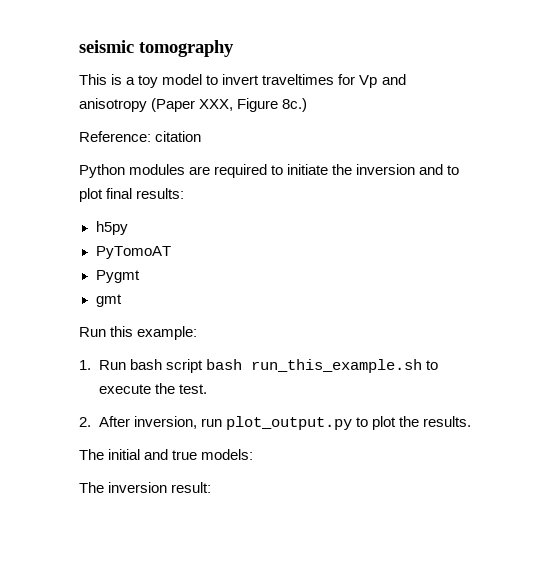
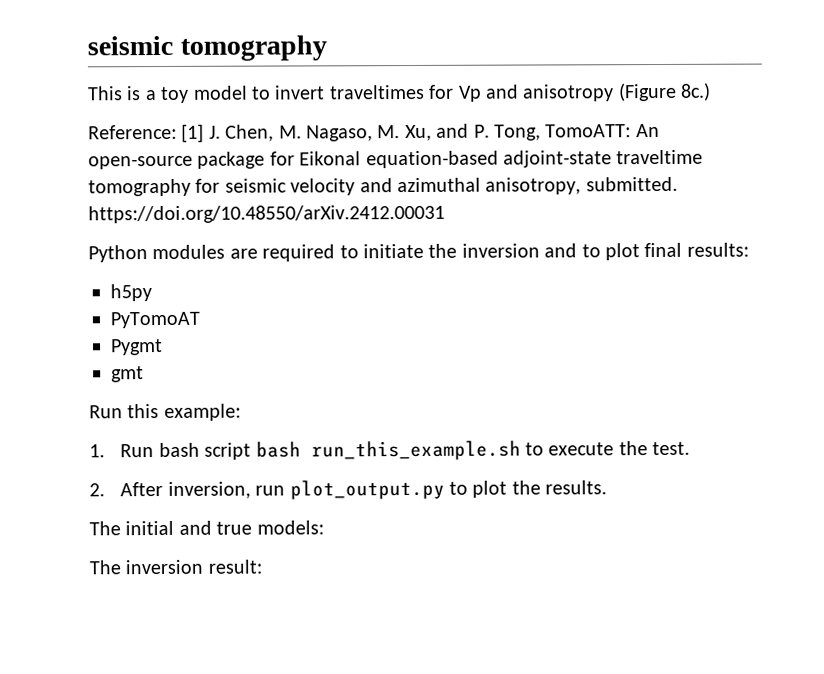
[151,98,279,112] (Paper XXX, Figure -> [617,82,677,102] (Figure
[155,131,202,142] citation -> [181,123,660,143] [88,149,704,170] [88,176,678,197] [88,204,445,224] [1] J. Chen, M. Nagaso, M. Xu, and P. Tong, TomoATT: An open-source package for Eikonal equation-based adjoint-state traveltime tomography for seismic velocity and azimuthal anisotropy, submitted. https://doi.org/10.48550/arXiv.2412.00031

